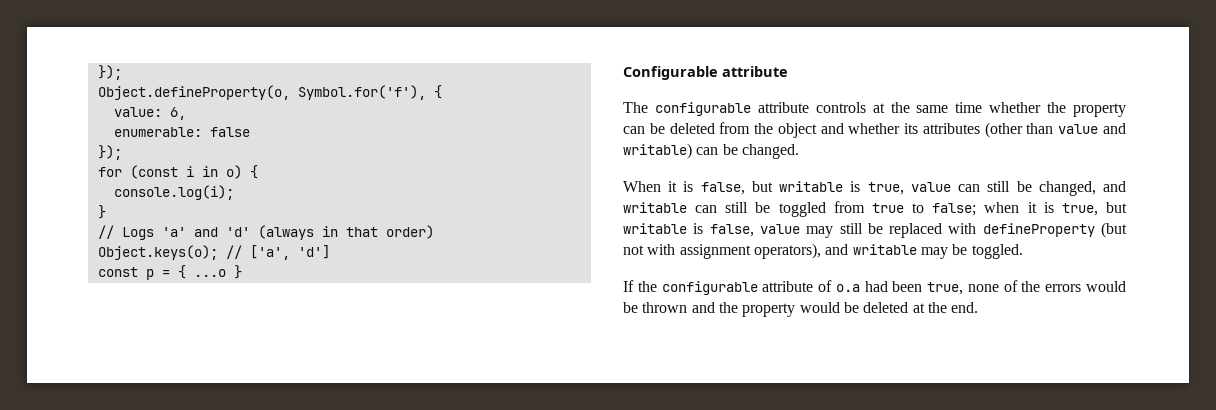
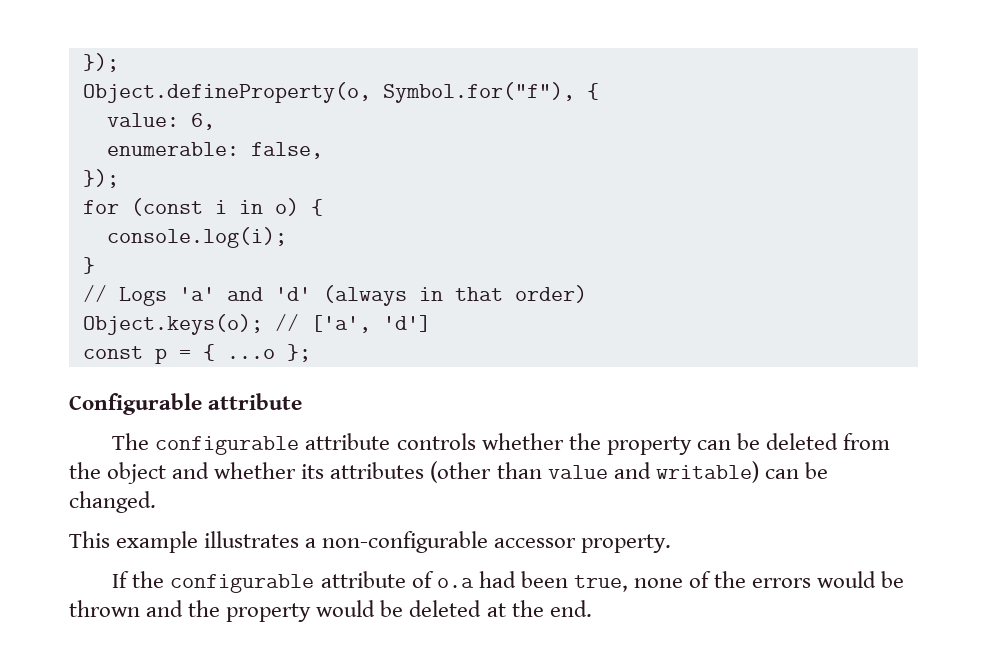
[297,85,426,100] Symbol.for('f'), -> [382,82,575,103] Symbol.for("f"),
[209,127,250,137] false -> [250,142,323,159] false,
[233,265,242,279] } -> [286,344,311,362] };
[872,102,983,113] at the same time -> (476, 441) none
[623,181,1126,196] [623,201,1127,217] [623,222,1127,238] [623,243,1023,259] When it is false, but writable is true, value can still be changed, and writable can still be toggled from true to false; when it is true, but writable is false, value may still be replaced with defineProperty (but not with assignment operators), and writable may be toggled. -> [69,531,672,553] This example illustrates a non-configurable accessor property.

